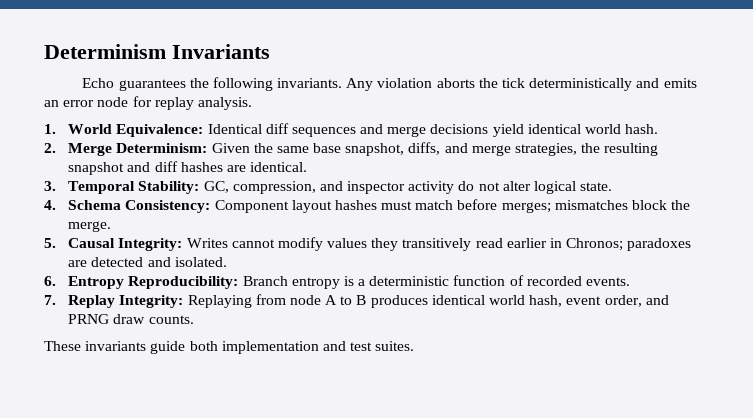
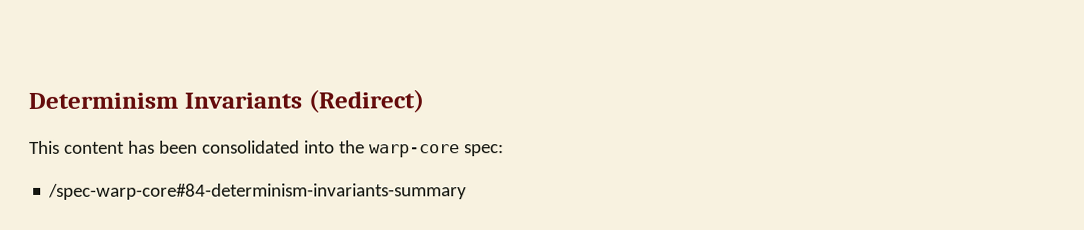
[82,77,697,91] [44,96,252,110] [44,123,659,137] [44,142,659,156] [68,161,308,175] [44,181,613,194] [44,199,691,213] [68,221,112,232] [44,237,692,251] [68,257,227,267] [44,275,631,289] [44,294,669,308] [68,314,194,324] [44,341,415,354] // Echo guarantees the following invariants. Any violation aborts the tick deterministically and emits an error node for replay analysis. // 1. World Equivalence: Identical diff sequences and merge decisions yield identical world hash. // 2. Merge Determinism: Given the same base snapshot, diffs, and merge strategies, the resulting snapshot and diff hashes are identical. // 3. Temporal Stability: GC, compression, and inspector activity do not alter logical state. // 4. Schema Consistency: Component layout hashes must match before merges; mismatches block the merge. // 5. Causal Integrity: Writes cannot modify values they transitively read earlier in Chronos; paradoxes are detected and isolated. // 6. Entropy Reproducibility: Branch entropy is a deterministic function of recorded events. // 7. Replay Integrity: Replaying from node A to B produces identical world hash, event order, and PRNG draw counts. // These invariants guide both implementation and test suites. -> [307,89,424,114] [29,140,504,158] [48,183,468,200] (Redirect) // This content has been consolidated into the warp-core spec: // /spec-warp-core#84-determinism-invariants-summary

